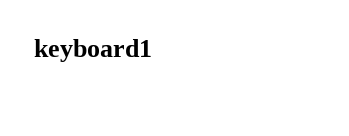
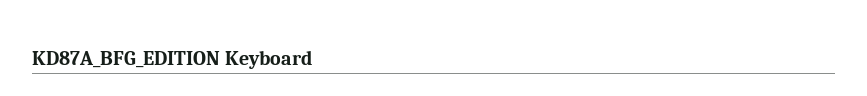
[34,39,152,62] keyboard1 -> [32,50,313,69] KD87A_BFG_EDITION Keyboard

